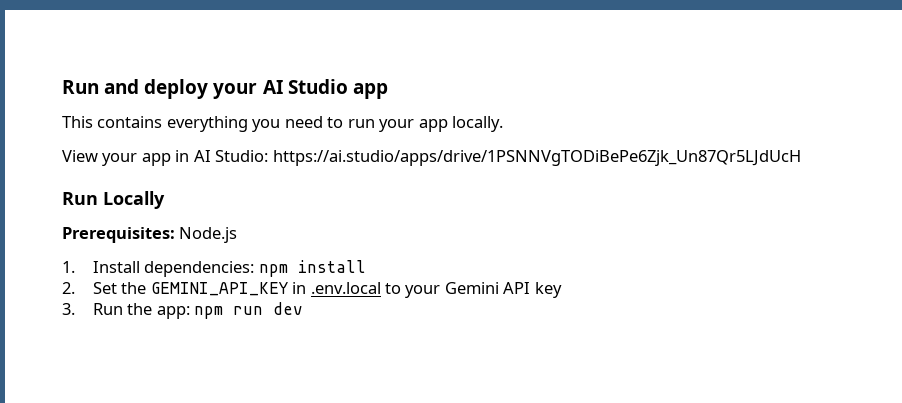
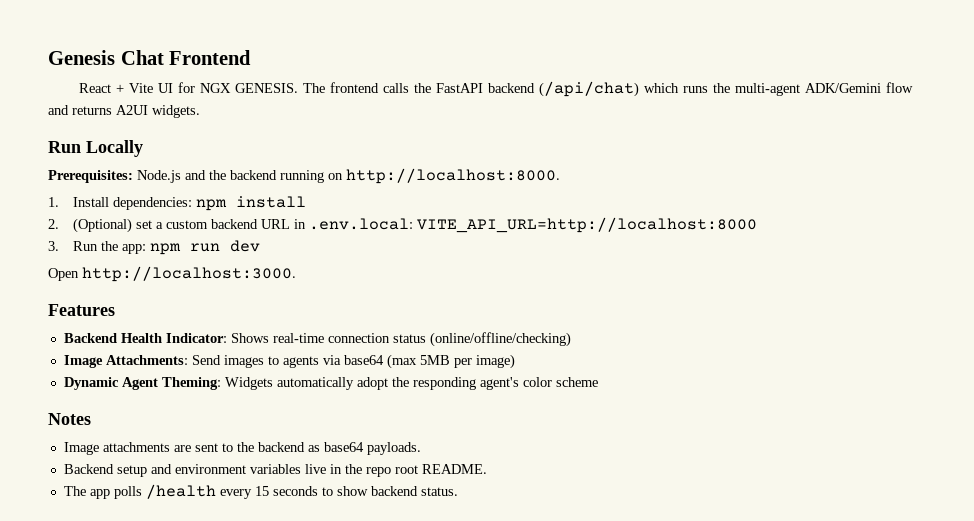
[62,79,388,99] [62,116,504,132] [62,150,801,166] [62,191,165,209] [62,227,238,243] Run and deploy your AI Studio app // This contains everything you need to run your app locally. // View your app in AI Studio: https://ai.studio/apps/drive/1PSNNVgTODiBePe6Zjk_Un87Qr5LJdUcH // Run Locally // Prerequisites: Node.js -> [48,50,252,65] [79,81,914,97] [48,105,200,118] [48,140,143,157] [48,168,560,184] Genesis Chat Frontend // React + Vite UI for NGX GENESIS. The frontend calls the FastAPI backend (/api/chat) which runs the multi-agent ADK/Gemini flow and returns A2UI widgets. // Run Locally // Prerequisites: Node.js and the backend running on http://localhost:8000.
[92,282,562,298] Set the GEMINI_API_KEY in .env.local to your Gemini API key -> [73,217,758,233] (Optional) set a custom backend URL in .env.local: VITE_API_URL=http://localhost:8000
(304, 308) none -> [48,266,296,282] [48,304,115,316] [63,332,571,347] [63,354,515,369] [63,377,598,390] [48,413,91,425] [63,442,421,455] [63,464,487,477] [63,484,458,499] // Open http://localhost:3000. // Features // Backend Health Indicator: Shows real-time connection status (online/offline/checking) // Image Attachments: Send images to agents via base64 (max 5MB per image) // Dynamic Agent Theming: Widgets automatically adopt the responding agent's color scheme // Notes // Image attachments are sent to the backend as base64 payloads. // Backend setup and environment variables live in the repo root README. // The app polls /health every 15 seconds to show backend status.

